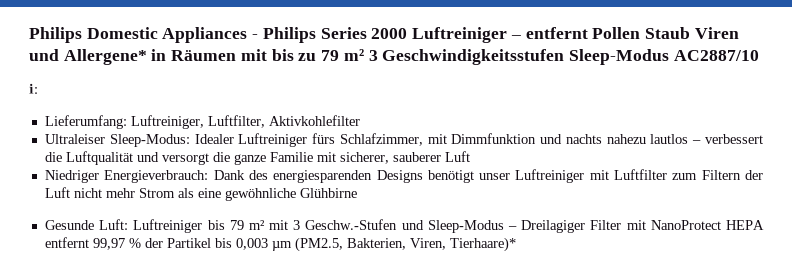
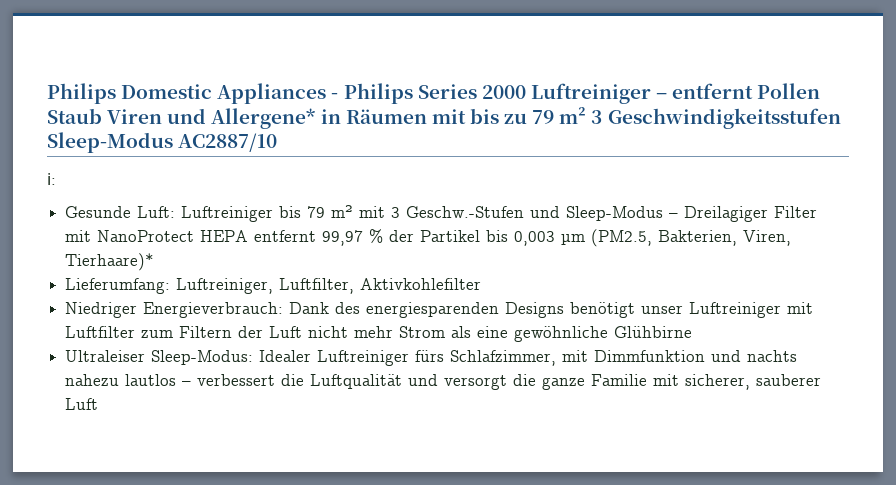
[44,115,360,129] [44,133,764,147] [44,151,470,165] [44,169,764,183] [44,187,357,201] // Lieferumfang: Luftreiniger, Luftfilter, Aktivkohlefilter // Ultraleiser Sleep-Modus: Idealer Luftreiniger fürs Schlafzimmer, mit Dimmfunktion und nachts nahezu lautlos – verbessert die Luftqualität und versorgt die ganze Familie mit sicherer, sauberer Luft // Niedriger Energieverbrauch: Dank des energiesparenden Designs benötigt unser Luftreiniger mit Luftfilter zum Filtern der Luft nicht mehr Strom als eine gewöhnliche Glühbirne -> (56, 179) none
(516, 244) none -> [65,278,482,294] [65,302,814,318] [65,326,693,342] [65,350,798,366] [65,374,822,390] [65,398,99,410] // Lieferumfang: Luftreiniger, Luftfilter, Aktivkohlefilter // Niedriger Energieverbrauch: Dank des energiesparenden Designs benötigt unser Luftreiniger mit Luftfilter zum Filtern der Luft nicht mehr Strom als eine gewöhnliche Glühbirne // Ultraleiser Sleep-Modus: Idealer Luftreiniger fürs Schlafzimmer, mit Dimmfunktion und nachts nahezu lautlos – verbessert die Luftqualität und versorgt die ganze Familie mit sicherer, sauberer Luft

